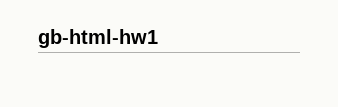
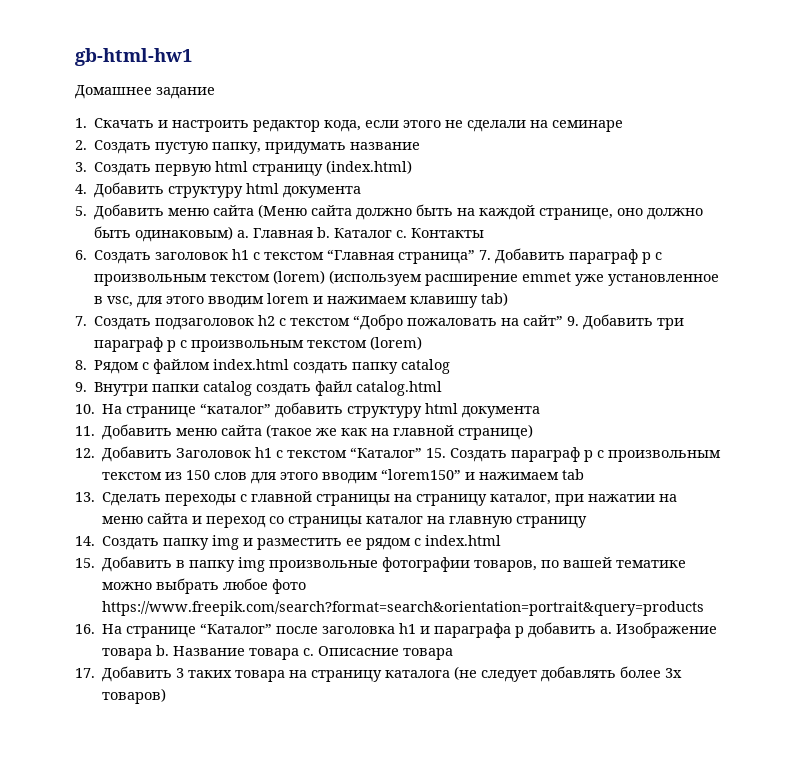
(158, 38) none -> [75,85,215,99] [75,118,624,132] [75,140,421,154] [75,160,413,176] [75,182,362,198] [75,204,704,220] [94,226,485,242] [75,248,663,264] [94,270,720,286] [94,292,509,308] [75,314,685,330] [94,336,423,352] [75,359,451,374] [75,381,443,396] [75,402,541,418] [75,424,534,440] [75,446,722,462] [102,469,585,484] [75,491,678,506] [102,513,588,528] [75,535,502,550] [75,556,687,572] [102,578,307,594] [102,601,705,616] [75,622,718,638] [102,645,454,660] [75,666,683,682] [102,688,167,704] // Домашнее задание // 1. Скачать и настроить редактор кода, если этого не сделали на семинаре // 2. Создать пустую папку, придумать название // 3. Создать первую html страницу (index.html) // 4. Добавить структуру html документа // 5. Добавить меню сайта (Меню сайта должно быть на каждой странице, оно должно быть одинаковым) a. Главная b. Каталог c. Контакты // 6. Создать заголовок h1 с текстом “Главная страница” 7. Добавить параграф p с произвольным текстом (lorem) (используем расширение emmet уже установленное в vsc, для этого вводим lorem и нажимаем клавишу tab) // 7. Создать подзаголовок h2 с текстом “Добро пожаловать на сайт” 9. Добавить три параграф p с произвольным текстом (lorem) // 8. Рядом с файлом index.html создать папку catalog // 9. Внутри папки catalog создать файл catalog.html // 10. На странице “каталог” добавить структуру html документа // 11. Добавить меню сайта (такое же как на главной странице) // 12. Добавить Заголовок h1 с текстом “Каталог” 15. Создать параграф p с произвольным текстом из 150 слов для этого вводим “lorem150” и нажимаем tab // 13. Сделать переходы с главной страницы на страницу каталог, при нажатии на меню сайта и переход со страницы каталог на главную страницу // 14. Создать папку img и разместить ее рядом с index.html // 15. Добавить в папку img произвольные фотографии товаров, по вашей тематике можно выбрать любое фото https://www.freepik.com/search?format=search&orientation=portrait&query=products // 16. На странице “Каталог” после заголовка h1 и параграфа p добавить a. Изображение товара b. Название товара c. Описасние товара // 17. Добавить 3 таких товара на страницу каталога (не следует добавлять более 3х товаров)

